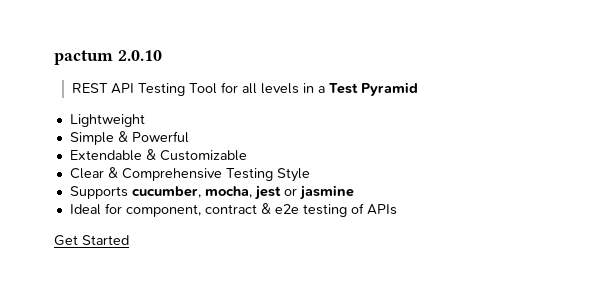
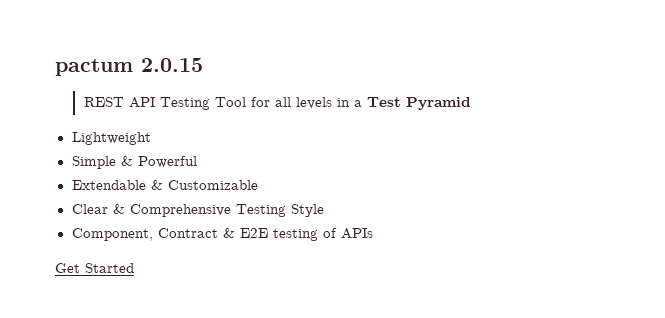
[117,50,162,61] 2.0.10 -> [141,58,203,72] 2.0.15
[69,185,354,200] [69,203,299,217] Supports cucumber, mocha, jest or jasmine // Ideal for component, contract & e2e -> [71,228,268,241] Component, Contract & E2E

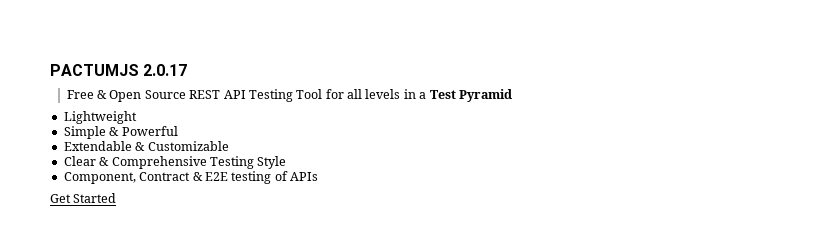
[55,58,203,76] pactum 2.0.15 // -> [50,64,188,76] [66,90,186,102] PACTUMJS 2.0.17 // Free & Open Source

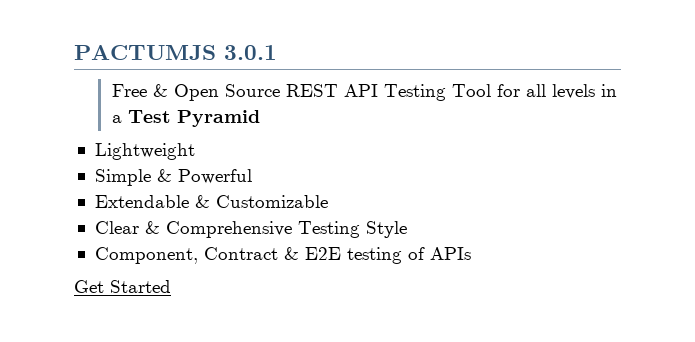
[143,64,188,76] 2.0.17 -> [224,45,277,60] 3.0.1

